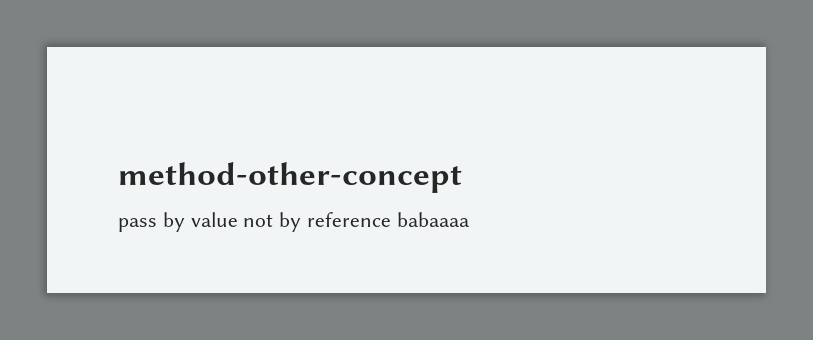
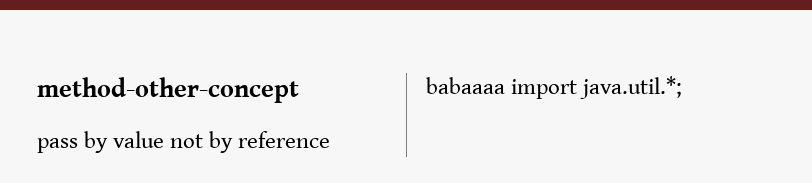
(470, 219) none -> [511,76,683,99] import java.util.*;

